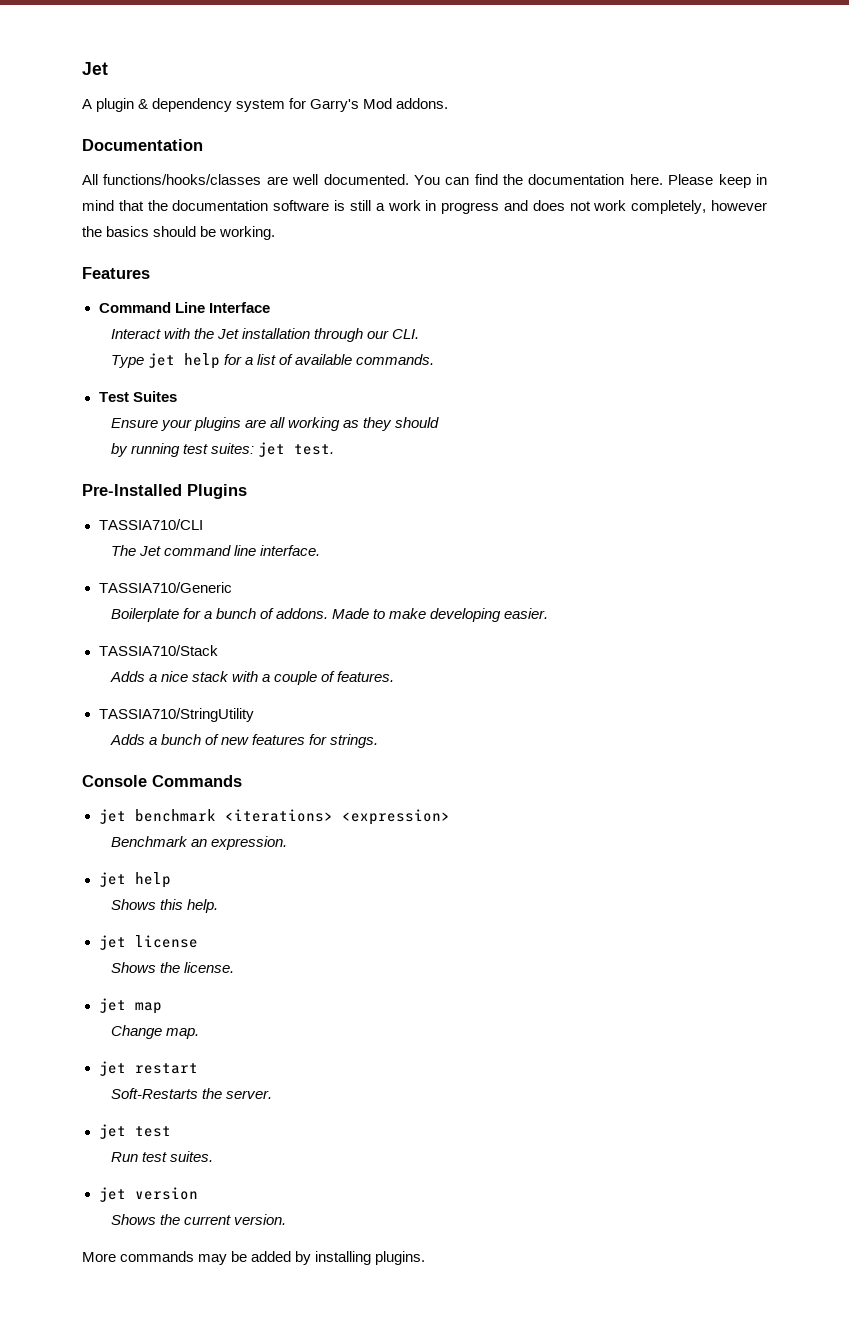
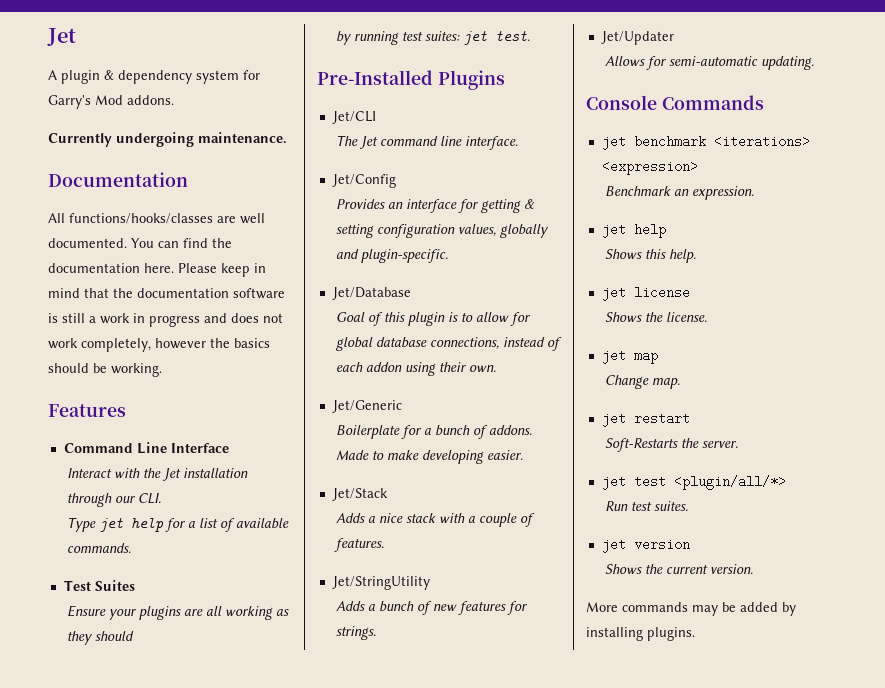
(449, 103) none -> [48,132,287,147] // Currently undergoing maintenance.
[98,519,203,530] TASSIA710/CLI -> [331,111,376,124] Jet/CLI
[98,582,232,593] TASSIA710/Generic -> [331,174,396,188] [335,199,535,213] [335,224,549,238] [335,249,448,263] [331,287,411,300] [335,312,531,326] [335,337,562,351] [335,362,496,376] [331,400,402,413] Jet/Config // Provides an interface for getting & setting configuration values, globally and plugin-specific. // Jet/Database // Goal of this plugin is to allow for global database connections, instead of each addon using their own. // Jet/Generic
[98,645,218,656] TASSIA710/Stack -> [331,488,388,501] Jet/Stack
[98,708,254,722] TASSIA710/StringUtility -> [331,576,430,590] Jet/StringUtility
(379, 741) none -> [600,31,674,45] [604,56,814,70] // Jet/Updater // Allows for semi-automatic updating.
(171, 1131) none -> [673,475,786,490] <plugin/all/*>

